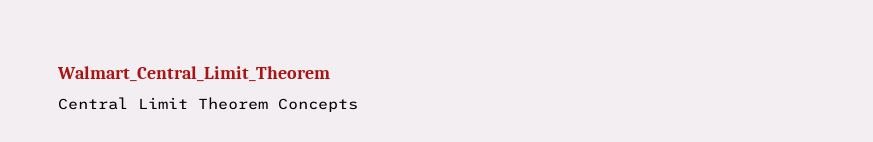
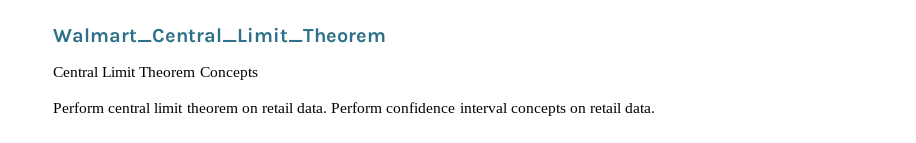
(358, 105) none -> [53,102,656,116] // Perform central limit theorem on retail data. Perform confidence interval concepts on retail data.

